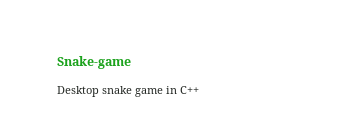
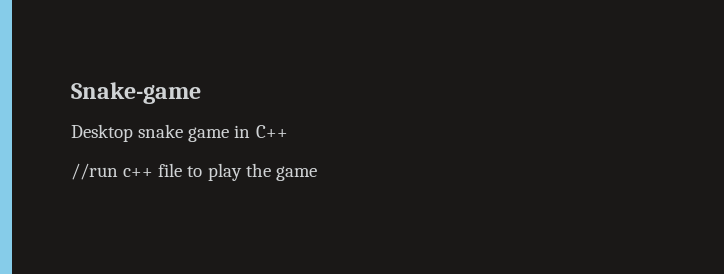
(199, 90) none -> [71,163,317,181] // //run c++ file to play the game

